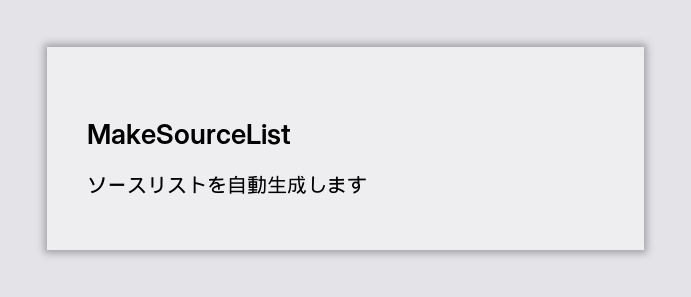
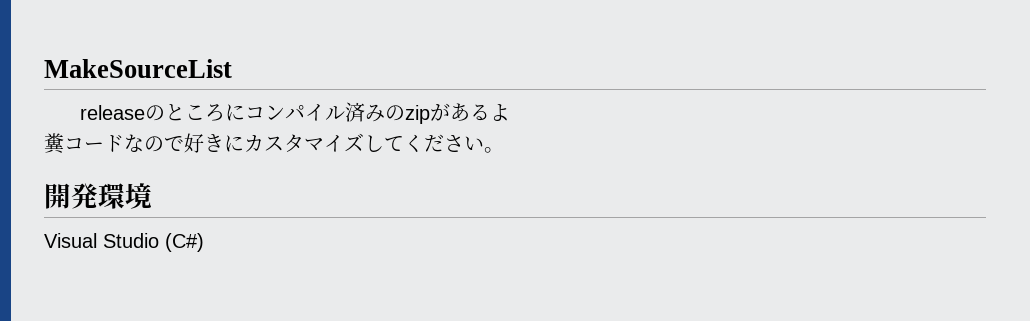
[87,175,367,194] ソースリストを自動生成します -> [80,102,511,124] [44,133,504,154] [44,183,152,209] [44,233,204,252] releaseのところにコンパイル済みのzipがあるよ // 糞コードなので好きにカスタマイズしてください。 // 開発環境 // Visual Studio (C#)

